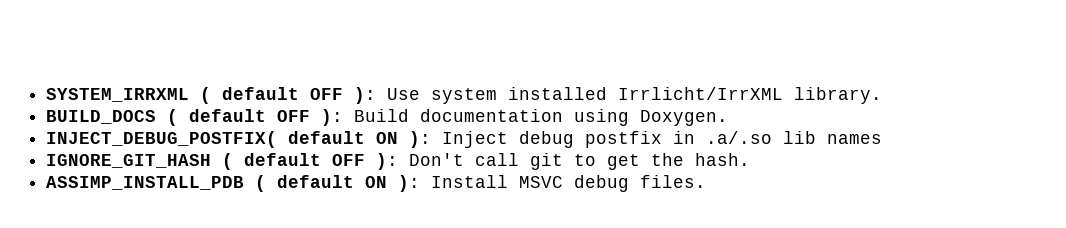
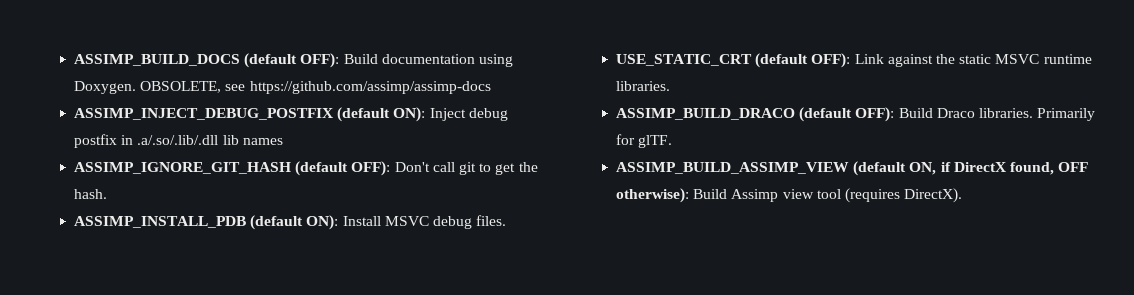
[46,87,883,104] [46,109,729,126] [46,131,432,148] SYSTEM_IRRXML ( default OFF ): Use system installed Irrlicht/IrrXML library. // BUILD_DOCS ( default OFF ): Build documentation using Doxygen. // INJECT_DEBUG_POSTFIX( default ON ): -> [74,53,513,68] [74,81,491,94] [74,107,426,122] ASSIMP_BUILD_DOCS (default OFF): Build documentation using Doxygen. OBSOLETE, see https://github.com/assimp/assimp-docs // ASSIMP_INJECT_DEBUG_POSTFIX (default ON):
[706,131,773,144] .a/.so -> [137,135,219,145] .a/.so/.lib/.dll
[46,153,399,170] IGNORE_GIT_HASH ( default OFF ): -> [74,161,391,176] ASSIMP_IGNORE_GIT_HASH (default OFF):
[255,175,421,192] ( default ON ): -> [250,215,339,230] (default ON):
(707, 181) none -> [616,53,1092,68] [616,81,671,91] [616,107,1096,122] [616,134,673,148] [616,161,1089,176] [616,188,963,203] // USE_STATIC_CRT (default OFF): Link against the static MSVC runtime libraries. // ASSIMP_BUILD_DRACO (default OFF): Build Draco libraries. Primarily for glTF. // ASSIMP_BUILD_ASSIMP_VIEW (default ON, if DirectX found, OFF otherwise): Build Assimp view tool (requires DirectX).

